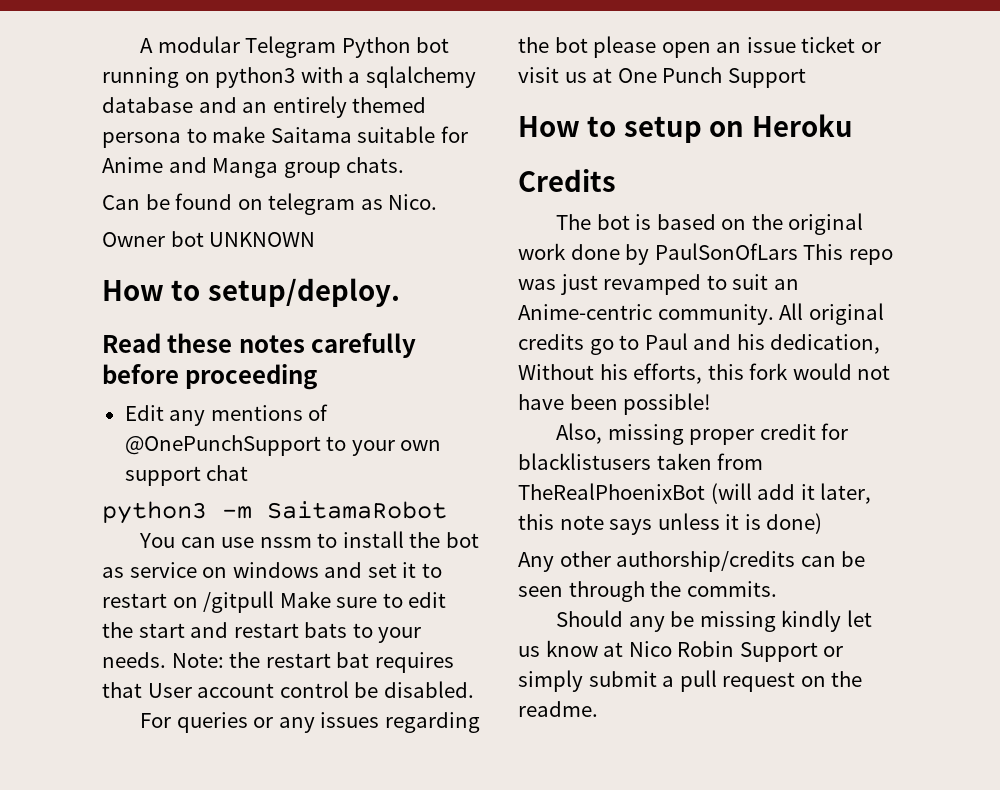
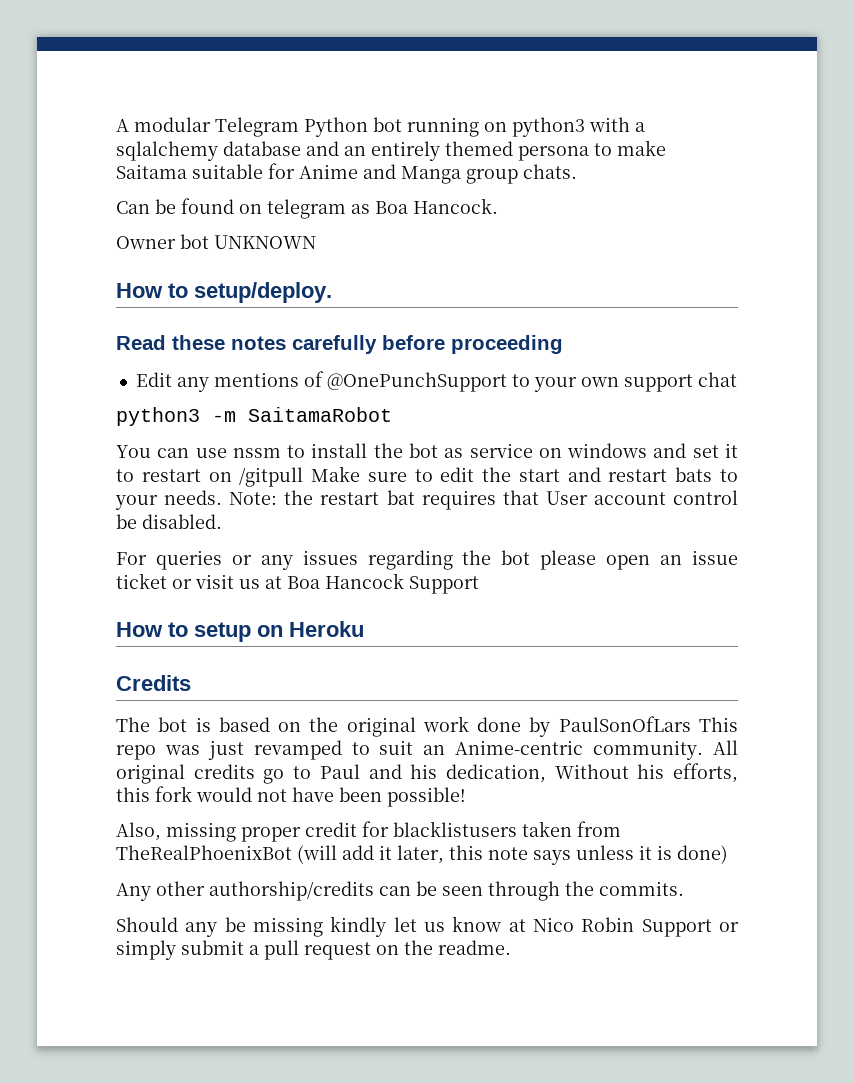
[388,194,438,210] Nico. -> [375,198,498,214] Boa Hancock.
[617,67,723,83] One Punch -> [287,573,404,589] Boa Hancock

